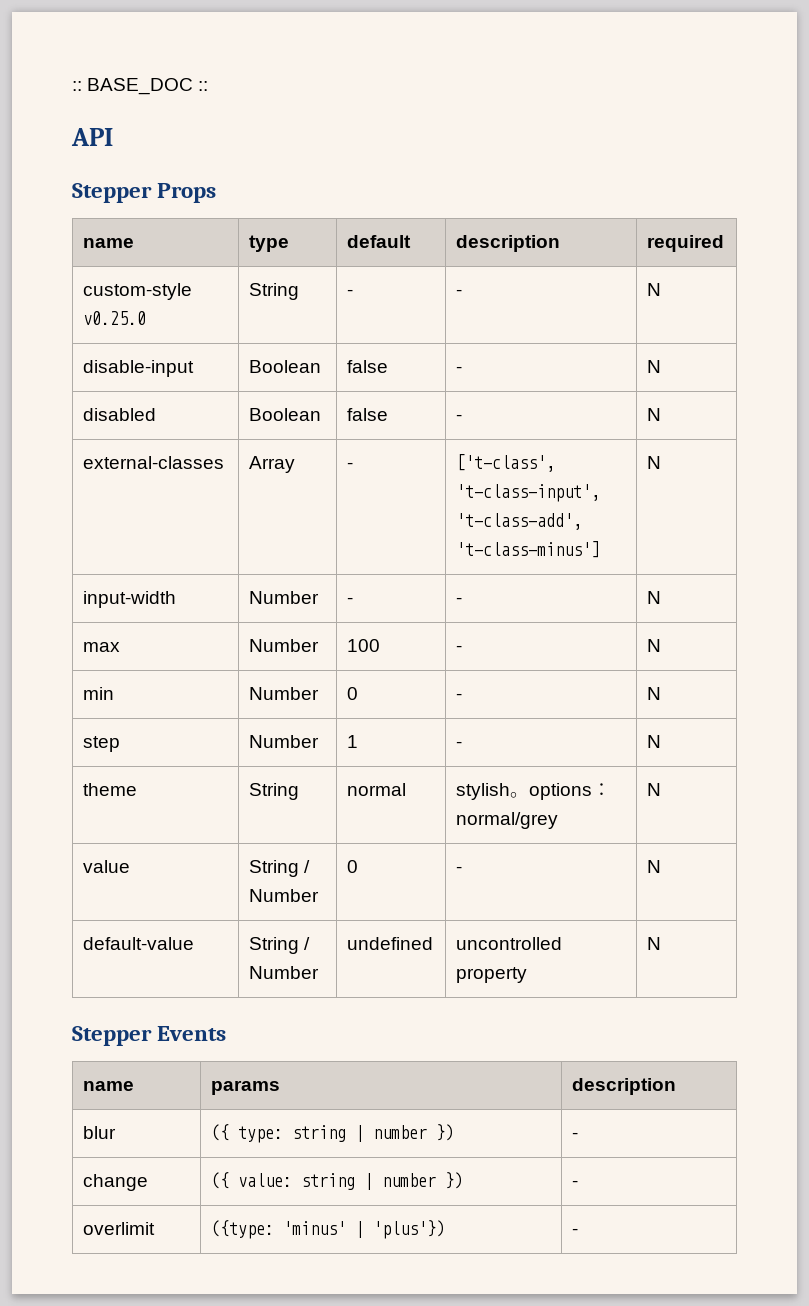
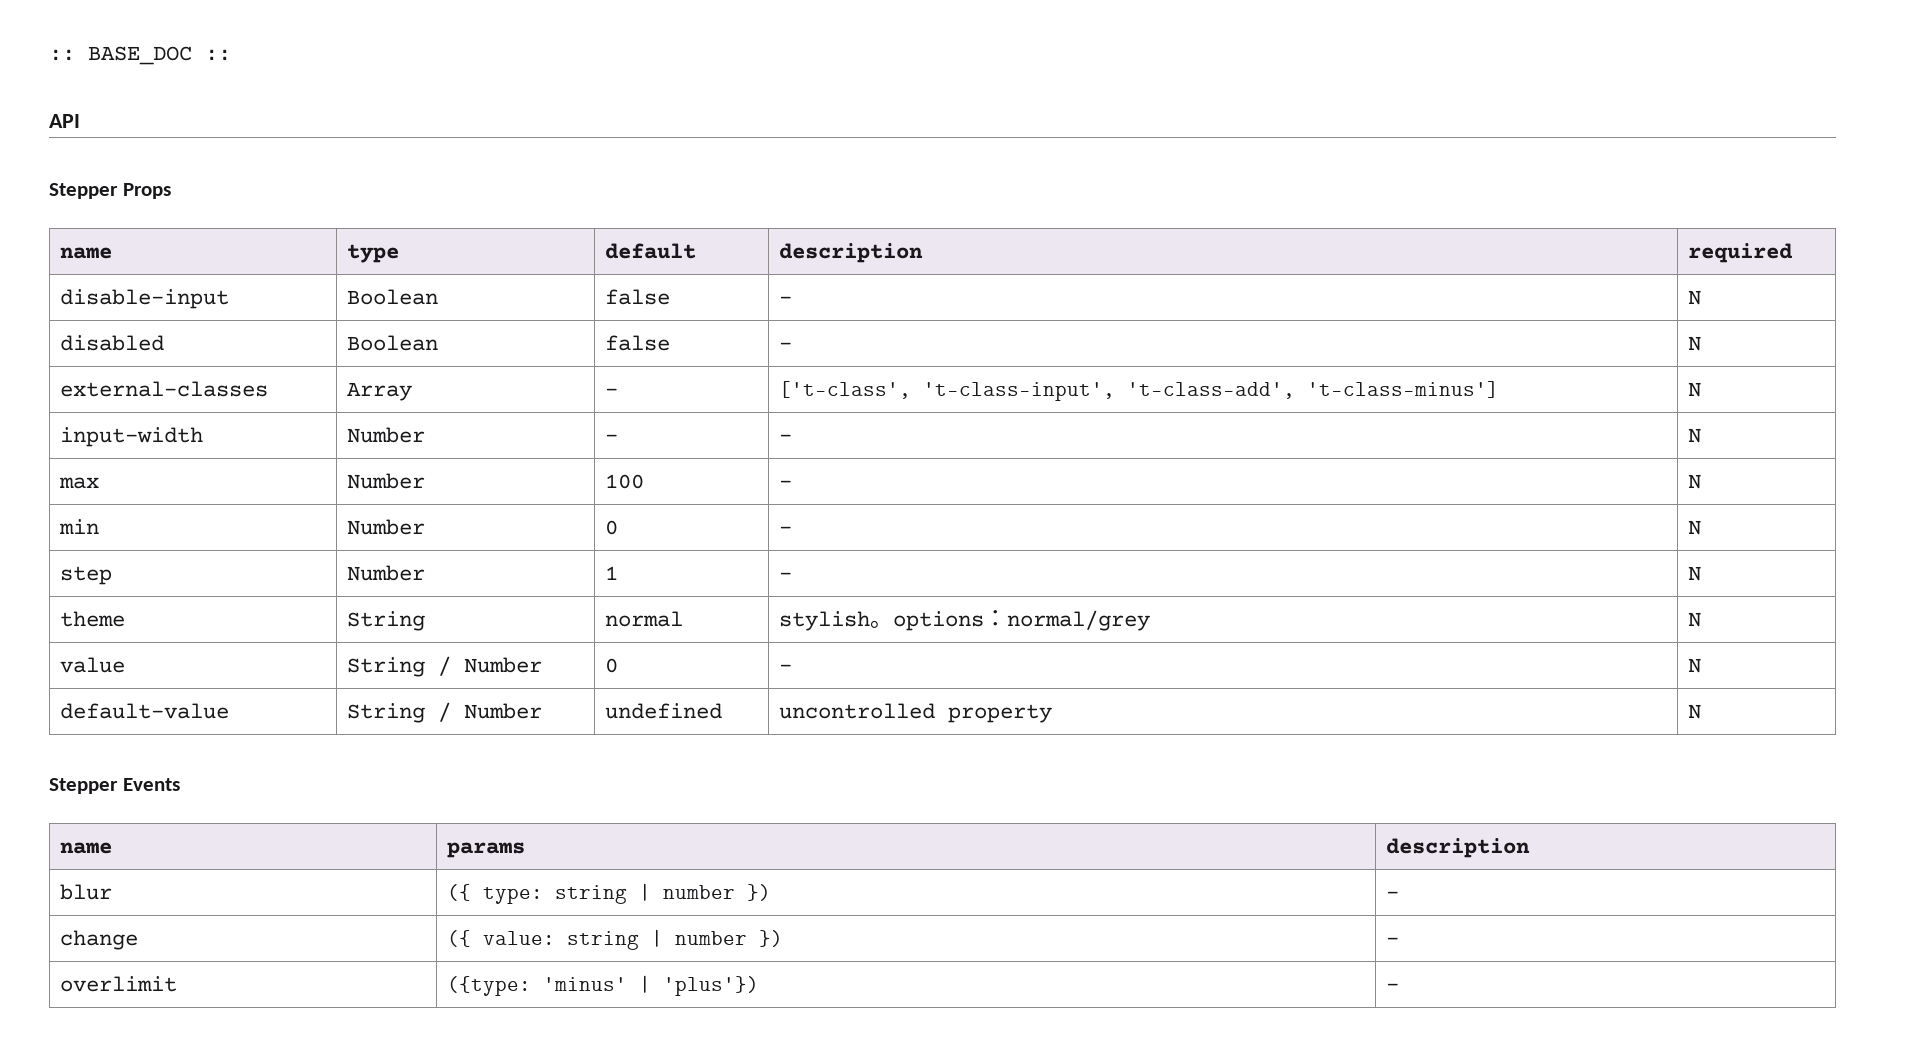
[82,283,192,300] [82,311,146,325] [248,283,299,300] [346,289,353,296] [455,289,462,296] [646,283,661,296] // custom-style v0.25.0 | String | - | - | N -> (1793, 253) none

